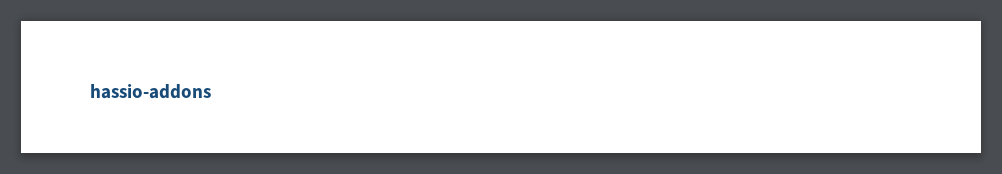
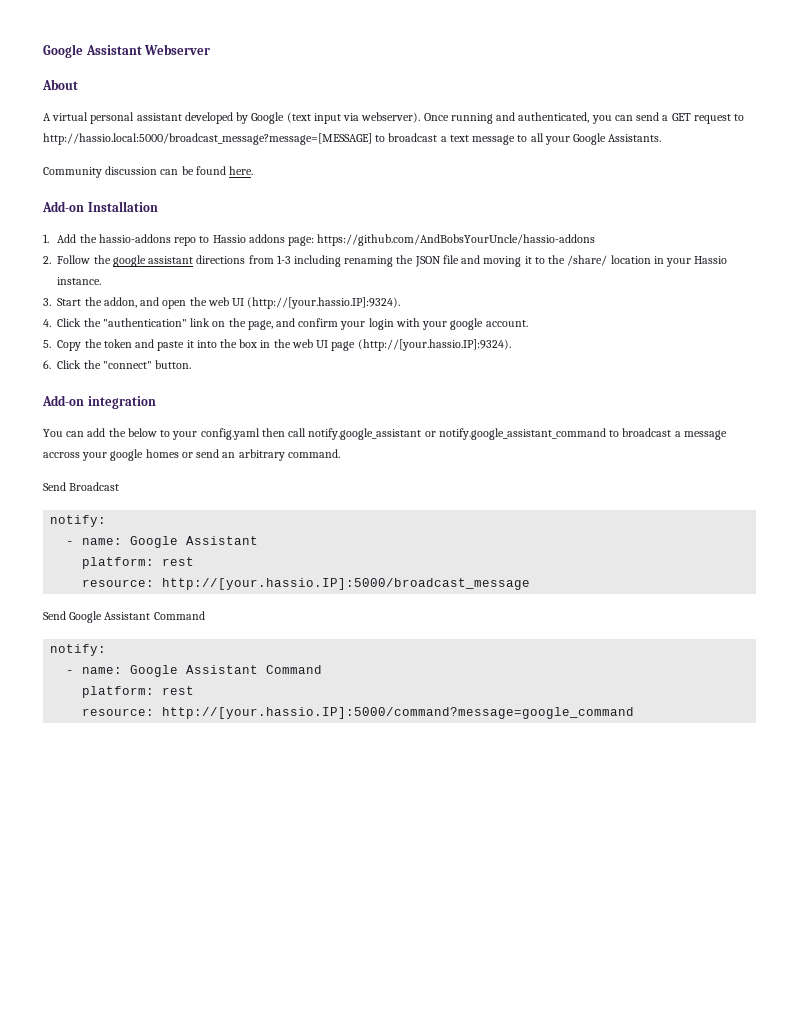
[90,84,211,99] hassio-addons -> [43,44,211,58] [42,79,78,90] [43,112,745,124] [43,133,662,145] [43,166,254,178] [42,201,158,212] [43,234,596,246] [43,255,728,267] [57,277,102,285] [43,297,401,309] [43,318,528,330] [43,339,511,351] [43,360,192,369] [42,395,156,409] [43,428,727,440] [43,449,340,461] [43,482,120,491] [50,515,107,527] [66,536,259,548] [82,557,195,569] [82,578,531,590] [43,611,205,623] [50,644,107,656] [66,665,323,677] [82,686,195,698] [82,707,635,719] Google Assistant Webserver // About // A virtual personal assistant developed by Google (text input via webserver). Once running and authenticated, you can send a GET request to http://hassio.local:5000/broadcast_message?message=[MESSAGE] to broadcast a text message to all your Google Assistants. // Community discussion can be found here. // Add-on Installation // 1. Add the hassio-addons repo to Hassio addons page: https://github.com/AndBobsYourUncle/hassio-addons // 2. Follow the google assistant directions from 1-3 including renaming the JSON file and moving it to the /share/ location in your Hassio instance. // 3. Start the addon, and open the web UI (http://[your.hassio.IP]:9324). // 4. Click the "authentication" link on the page, and confirm your login with your google account. // 5. Copy the token and paste it into the box in the web UI page (http://[your.hassio.IP]:9324). // 6. Click the "connect" button. // Add-on integration // You can add the below to your config.yaml then call notify.google_assistant or notify.google_assistant_command to broadcast a message accross your google homes or send an arbitrary command. // Send Broadcast // notify: // - name: Google Assistant // platform: rest // resource: http://[your.hassio.IP]:5000/broadcast_message // Send Google Assistant Command // notify: // - name: Google Assistant Command // platform: rest // resource: http://[your.hassio.IP]:5000/command?message=google_command

